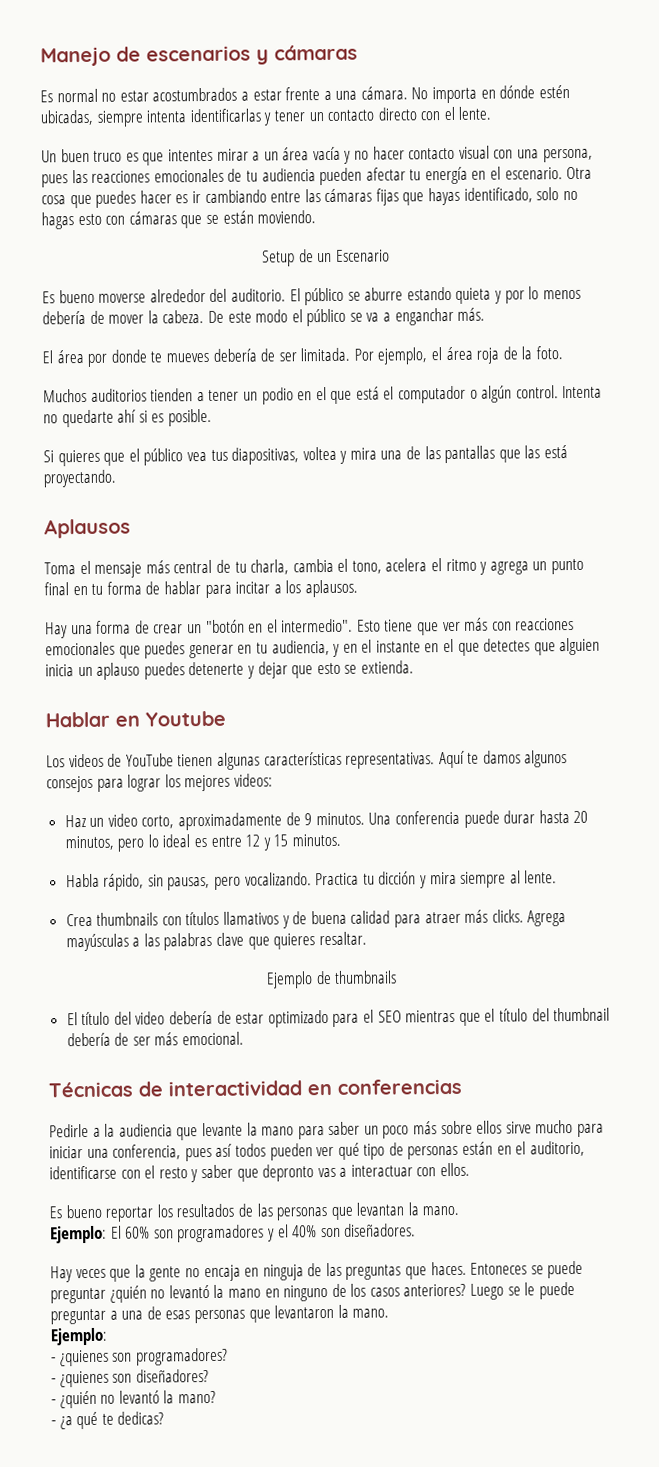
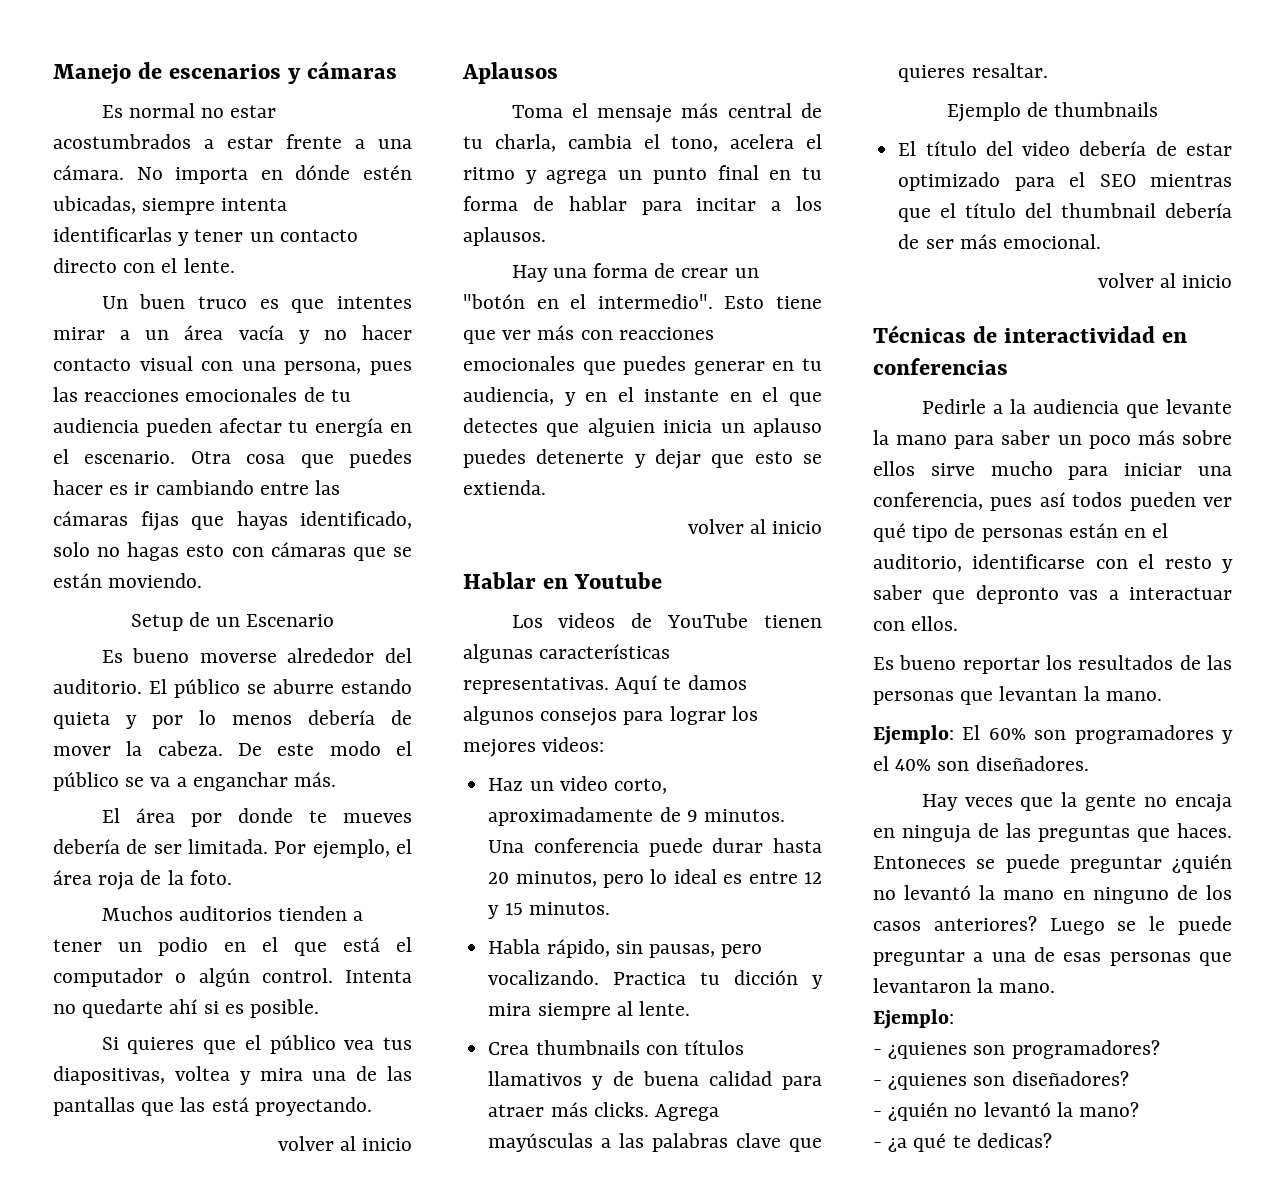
(116, 478) none -> [277,1136,412,1151] // volver al inicio
(414, 667) none -> [687,519,822,534] // volver al inicio
(245, 1038) none -> [1097,273,1232,288] // volver al inicio

